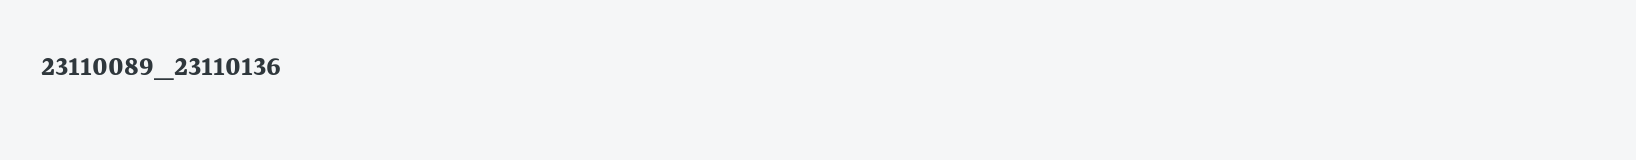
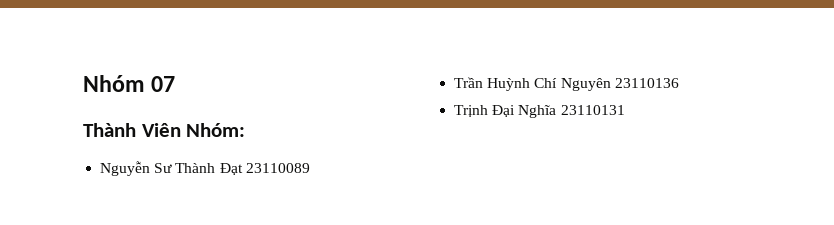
[41,58,281,80] 23110089_23110136 -> [83,75,176,92] [83,123,246,137] [100,161,310,176] [454,77,679,91] [454,105,625,118] Nhóm 07 // Thành Viên Nhóm: // Nguyễn Sư Thành Đạt 23110089 // Trần Huỳnh Chí Nguyên 23110136 // Trịnh Đại Nghĩa 23110131

